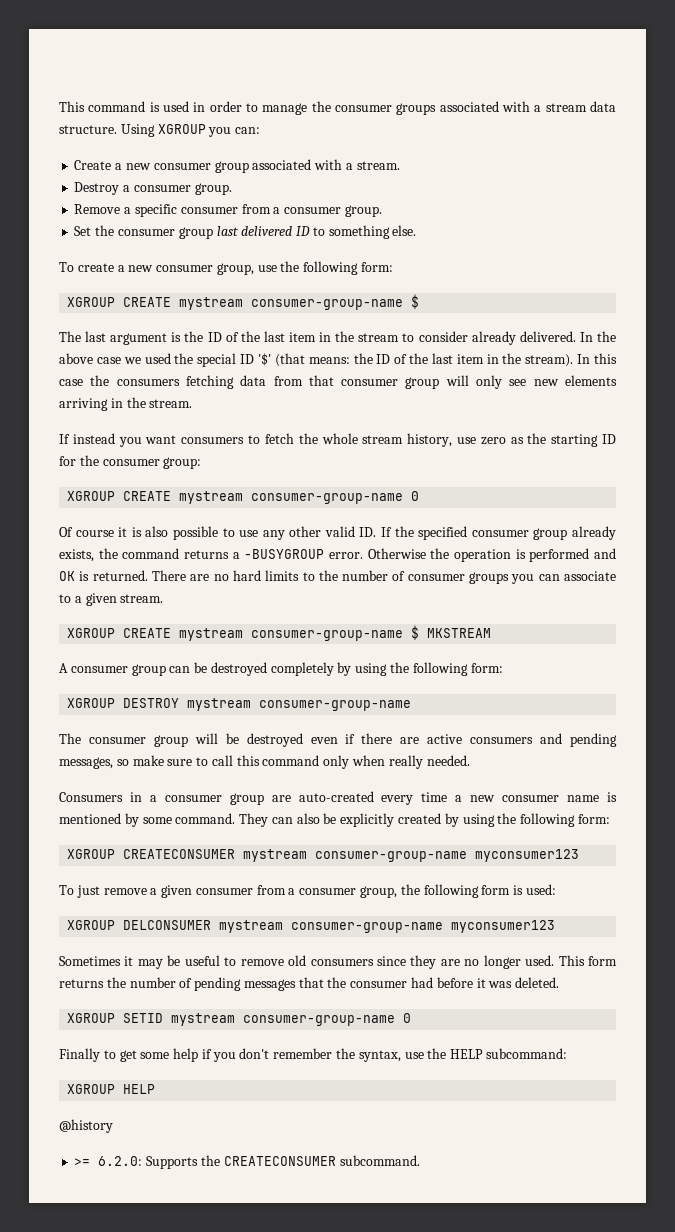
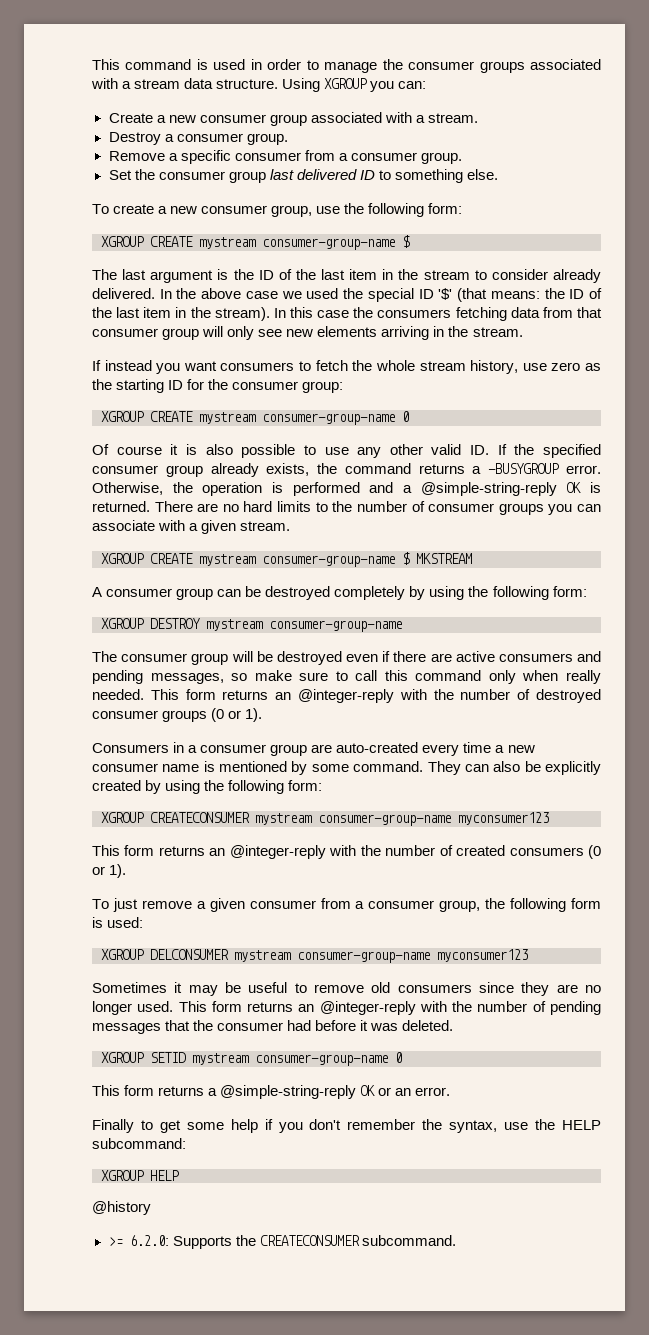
[367,548,426,559] Otherwise -> [92,482,163,495] Otherwise,
(617, 553) none -> [403,482,557,496] a @simple-string-reply
[59,594,71,603] to -> [158,520,186,531] with
(470, 760) none -> [150,689,601,703] [92,708,263,722] This form returns an @integer-reply with the number of destroyed consumer groups (0 or 1).
(580, 855) none -> [92,845,601,859] [92,864,127,878] // This form returns an @integer-reply with the number of created consumers (0 or 1).
(104, 983) none -> [298,1001,447,1015] an @integer-reply with
(412, 1018) none -> [92,1085,451,1099] // This form returns a @simple-string-reply OK or an error.

